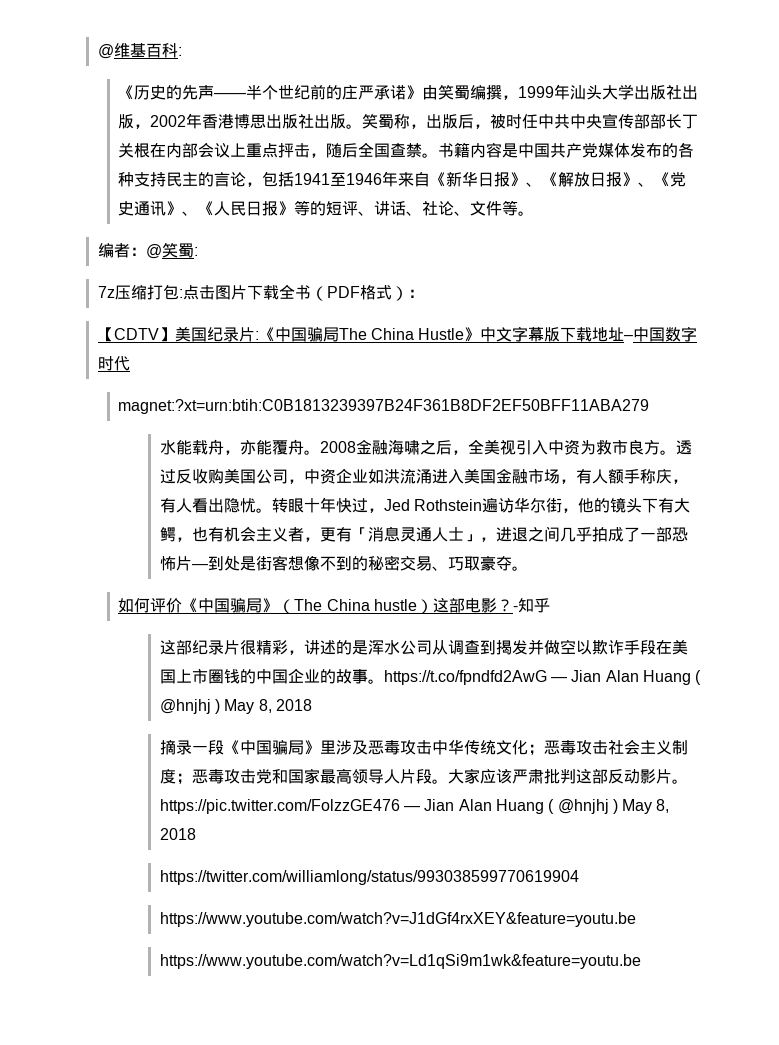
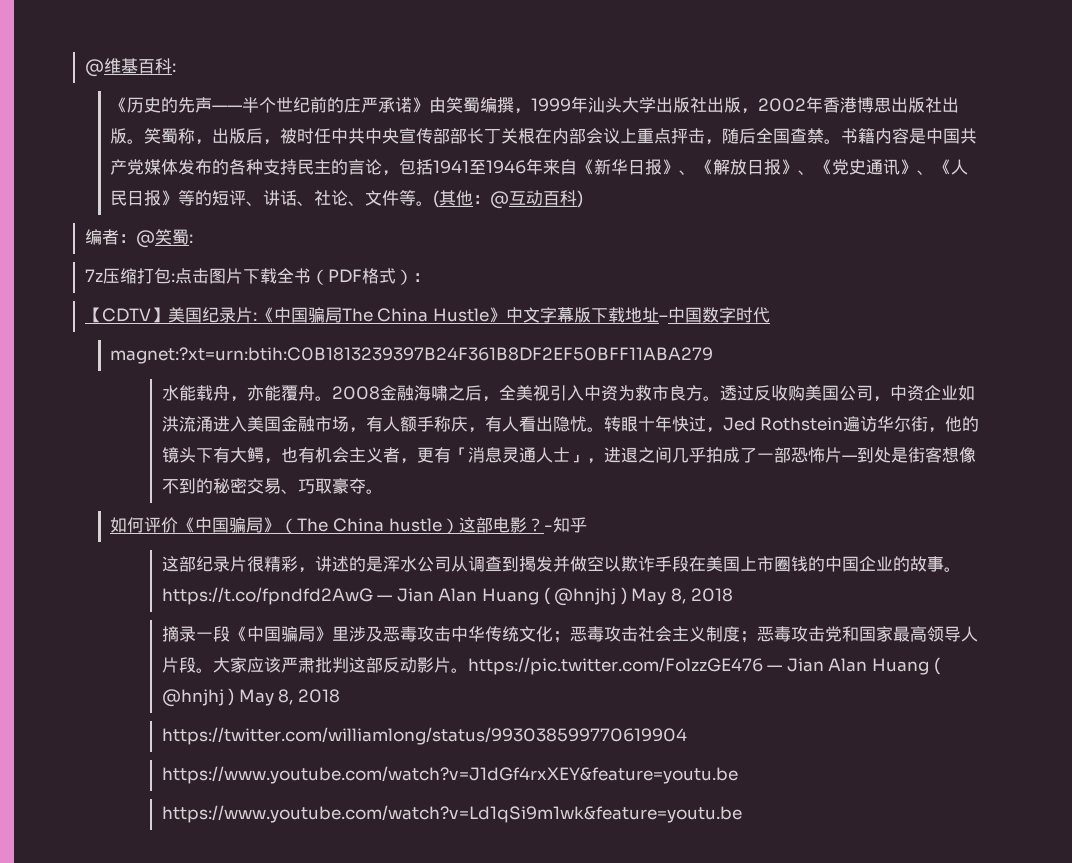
(535, 213) none -> [433,190,584,209] (其他：@互动百科)

